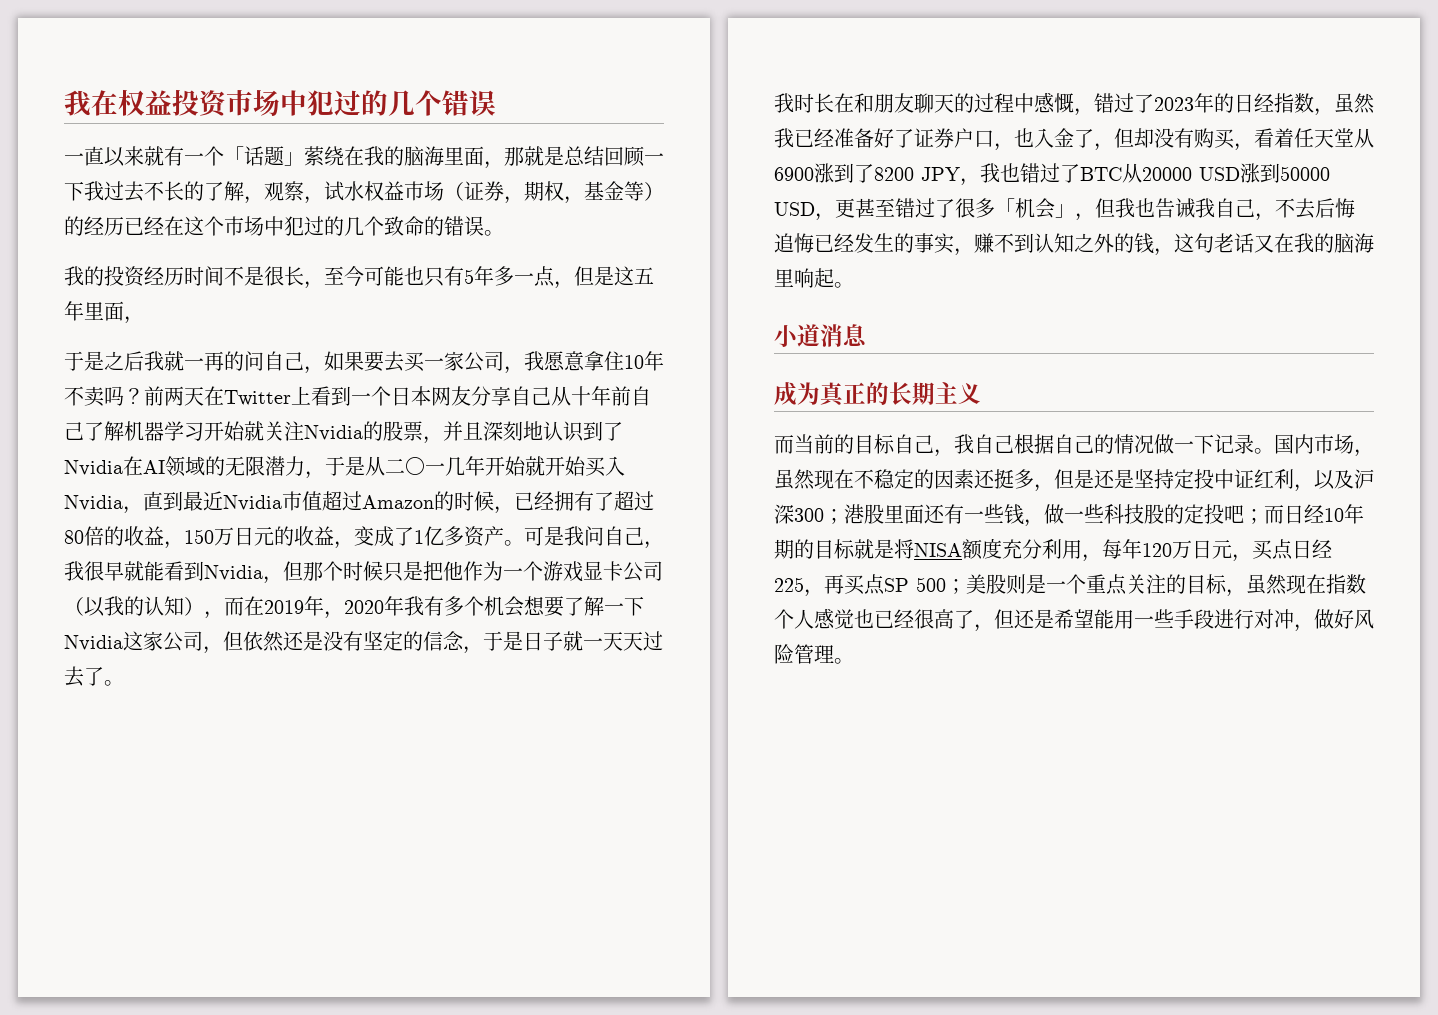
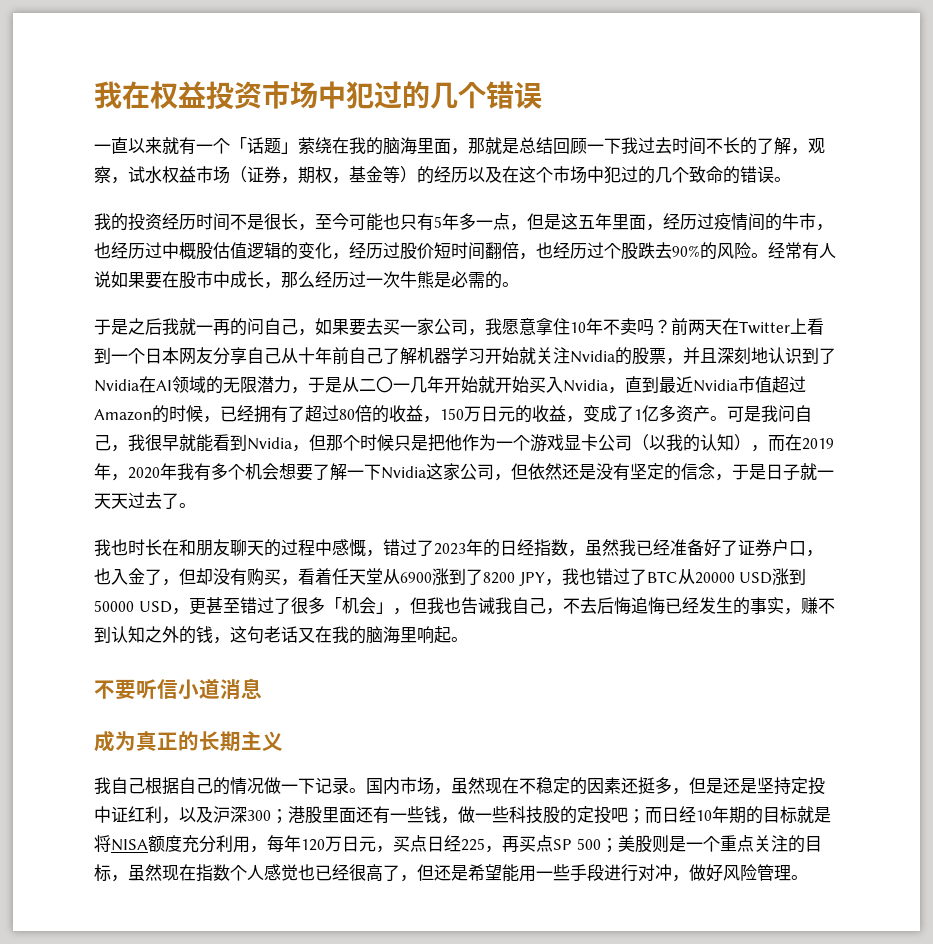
(144, 191) none -> [672,137,706,155] 时间
[124,216,164,235] 已经 -> [468,166,502,183] 以及
(144, 320) none -> [663,213,833,231] [94,242,836,260] [94,271,519,289] 经历过疫情间的牛市，也经历过中概股估值逻辑的变化，经历过股价短时间翻倍，也经历过个股跌去90%的风险。经常有人说如果要在股市中成长，那么经历过一次牛熊是必需的。
(794, 103) none -> [111,539,128,556] 也
(854, 285) none -> [94,679,178,700] 不要听信
[774,434,954,457] 而当前的目标自己， -> (283, 741) none

